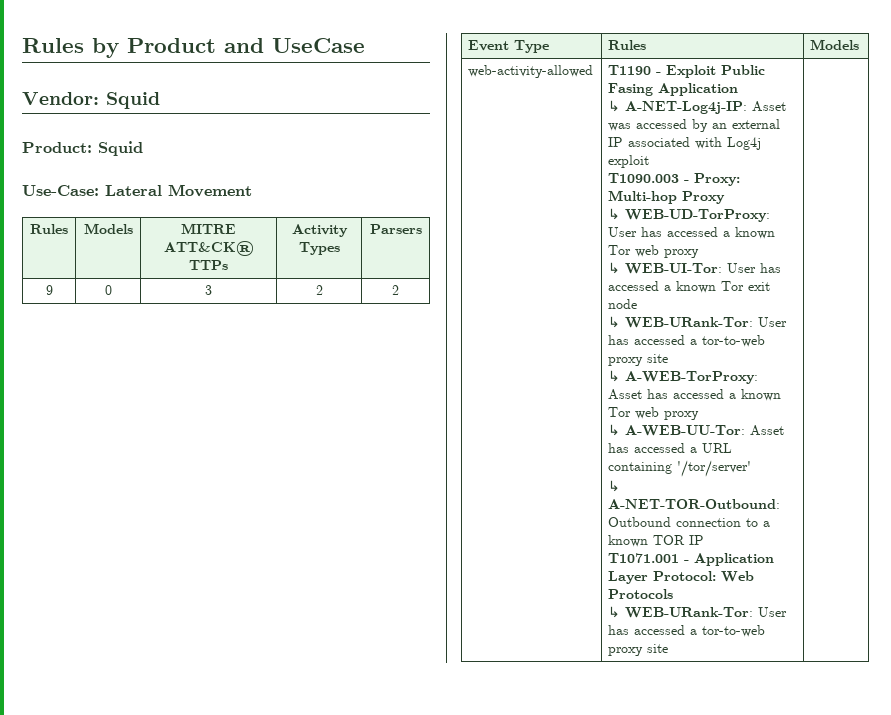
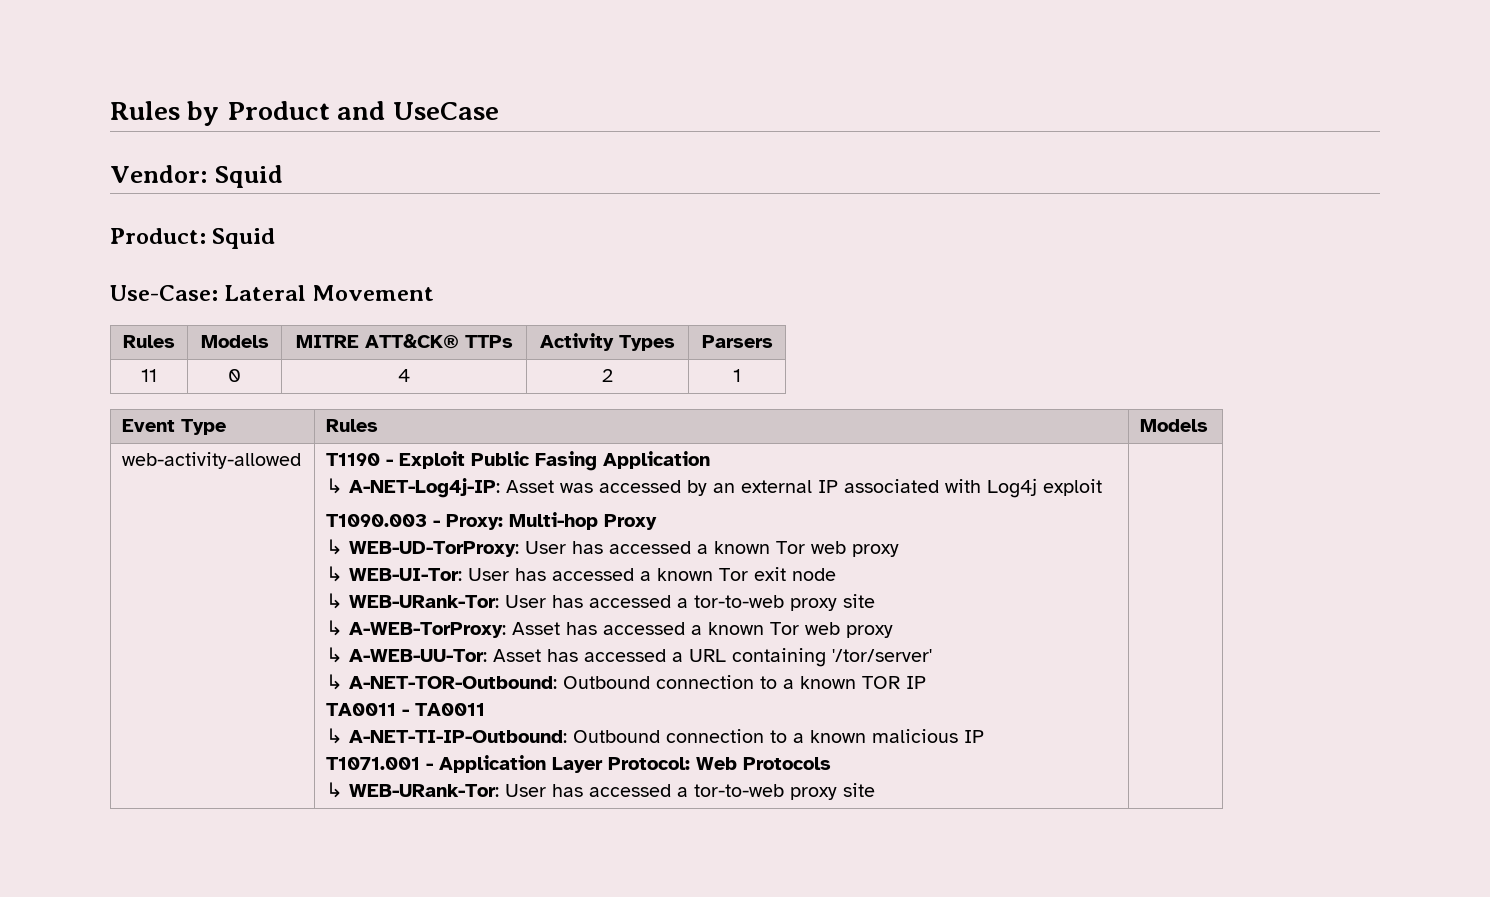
[45,285,53,295] 9 -> [141,369,157,382] 11
[205,285,213,295] 3 -> [398,369,411,382] 4
[392,285,399,295] 2 -> [733,369,741,382] 1
(705, 540) none -> [326,703,486,716] [326,728,985,744] // TA0011 - TA0011 // ↳ A-NET-TI-IP-Outbound: Outbound connection to a known malicious IP

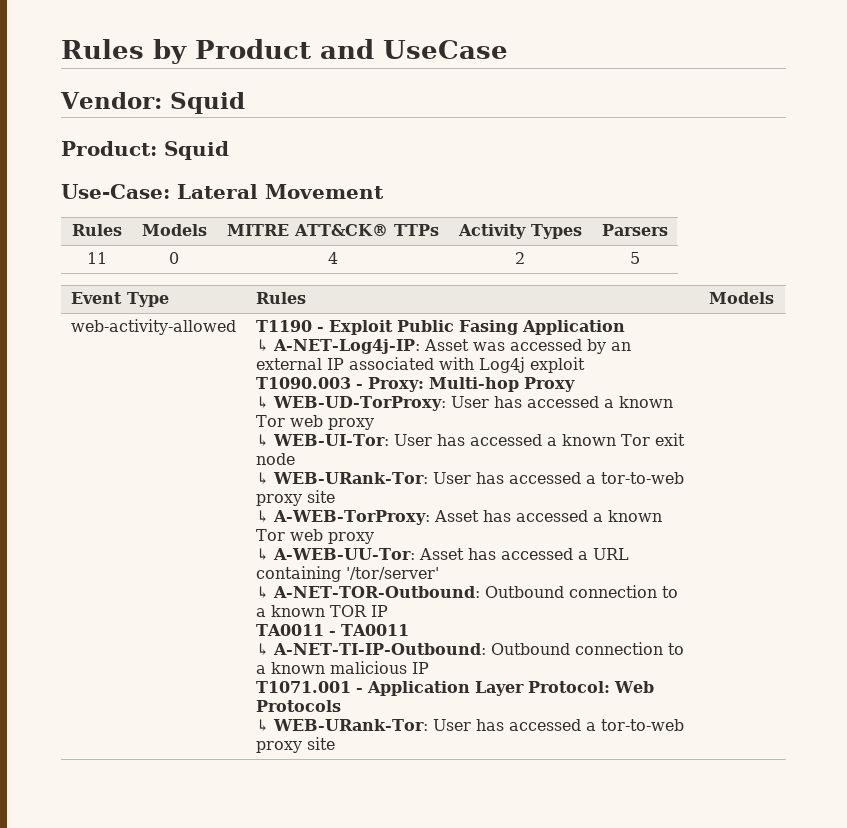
[733,369,741,382] 1 -> [629,252,640,264] 5

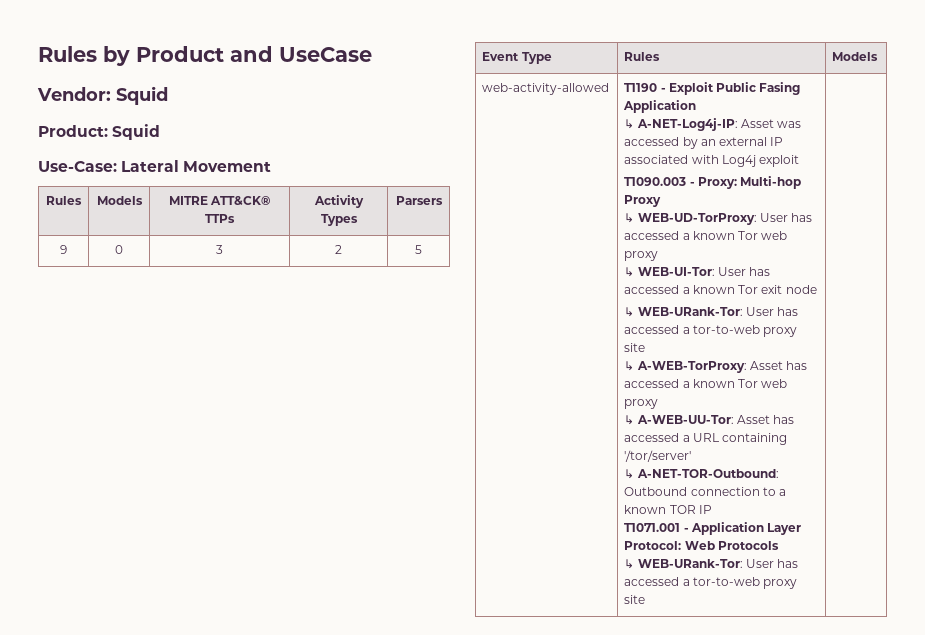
[86,252,107,264] 11 -> [60,245,67,254] 9
[327,252,338,264] 4 -> [216,245,223,254] 3
[255,624,409,636] [255,642,684,656] [255,661,429,674] // TA0011 - TA0011 // ↳ A-NET-TI-IP-Outbound: Outbound connection to a known malicious IP -> (712, 509) none

